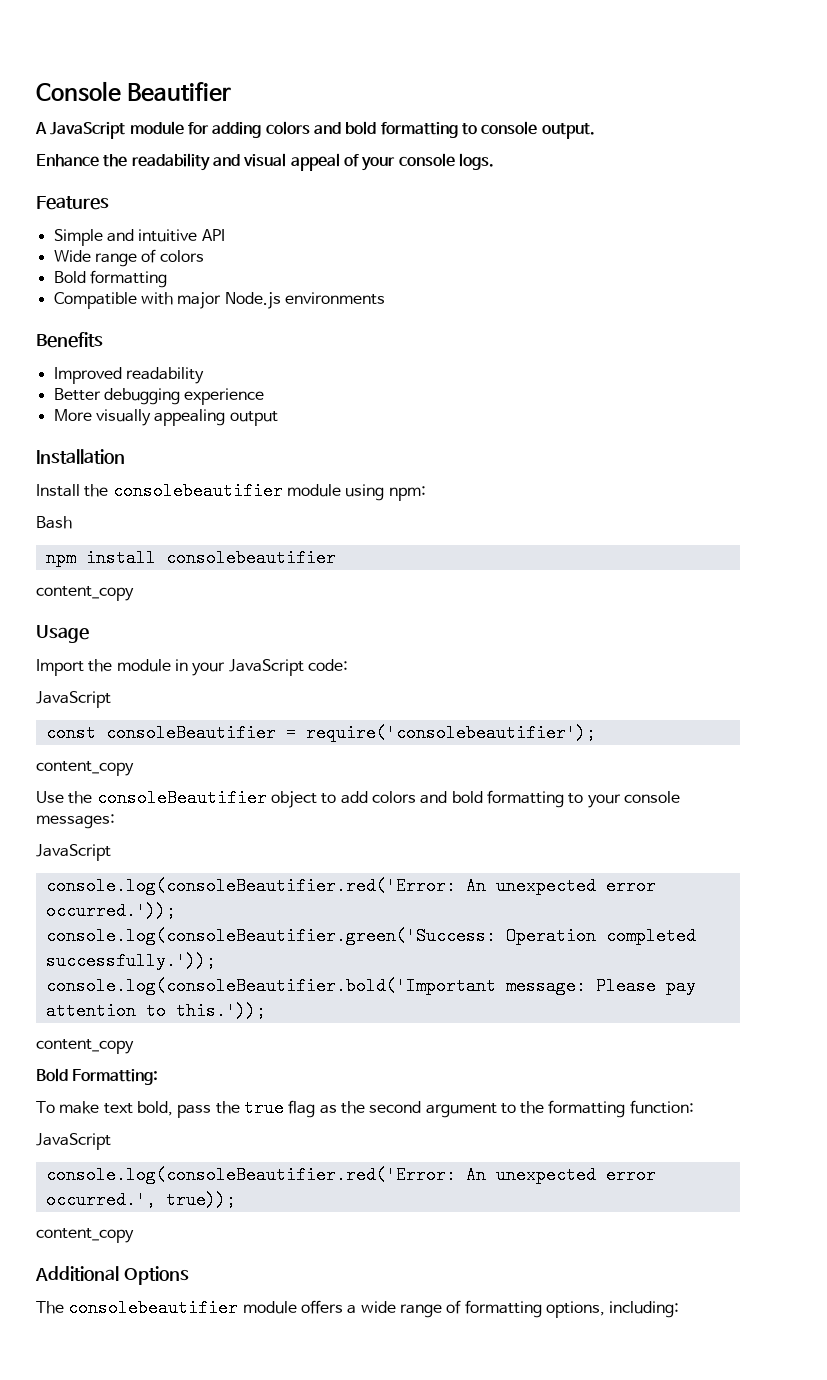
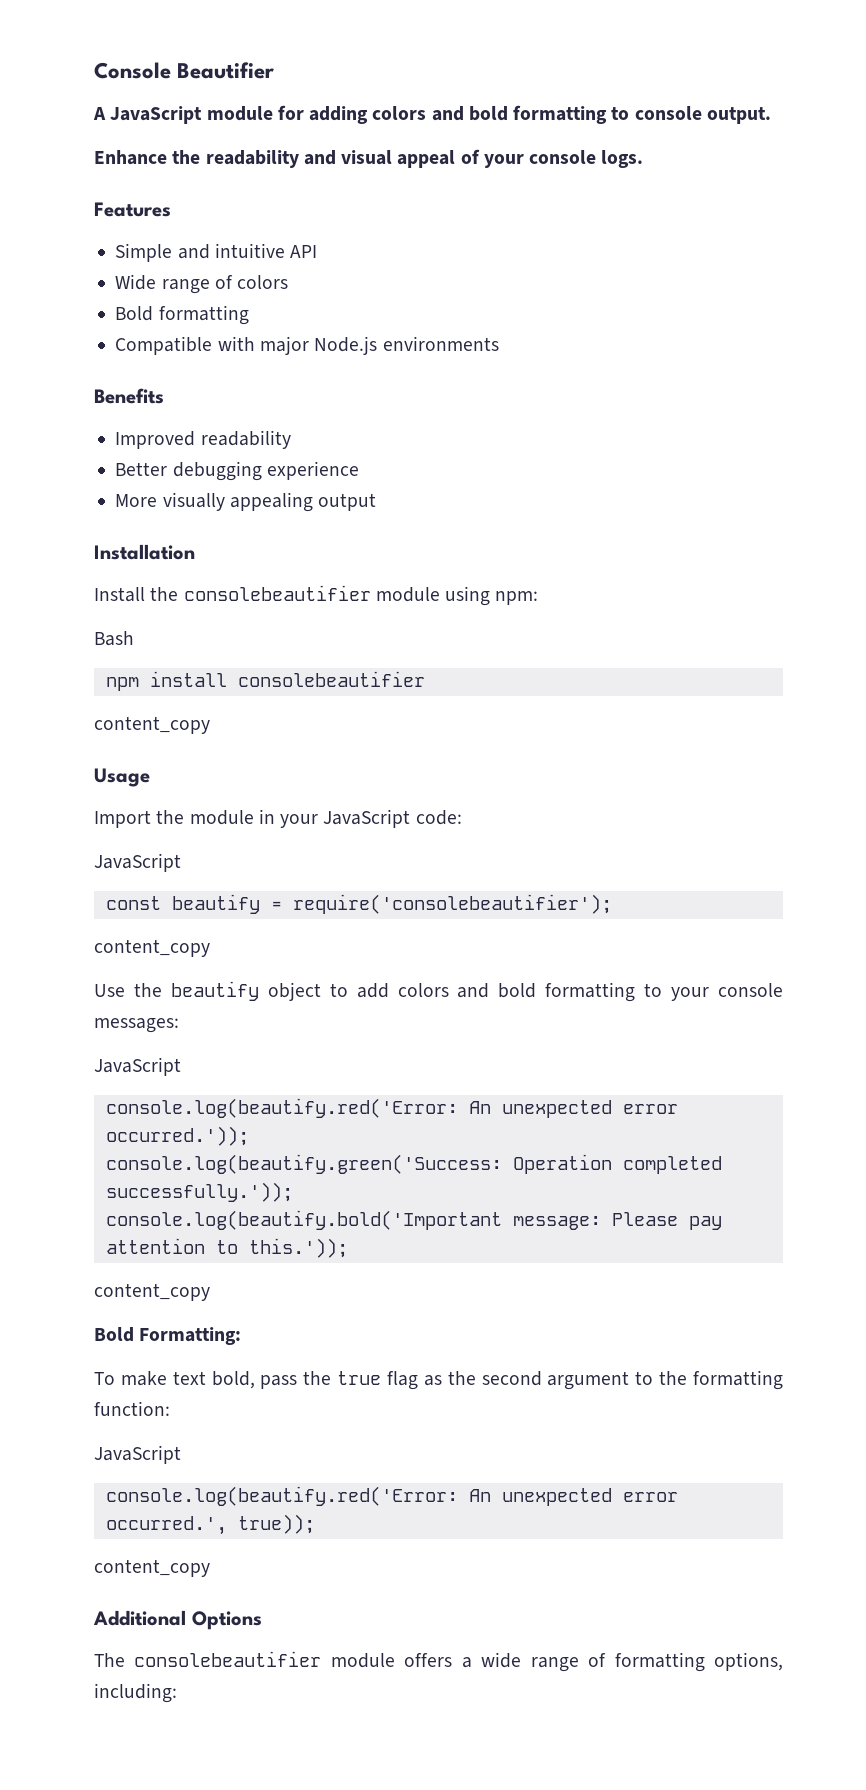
[105,724,276,742] consoleBeautifier -> [171,894,260,914] beautify
[96,789,267,807] consoleBeautifier -> [170,981,259,1001] beautify
[45,877,456,895] console.log(consoleBeautifier.red('Error: -> [105,1098,458,1118] console.log(beautify.red('Error:
[45,927,496,945] console.log(consoleBeautifier.green('Success: -> [105,1154,502,1174] console.log(beautify.green('Success:
[45,977,496,995] console.log(consoleBeautifier.bold('Important -> [105,1210,502,1230] console.log(beautify.bold('Important
[45,1166,456,1184] console.log(consoleBeautifier.red('Error: -> [105,1486,458,1506] console.log(beautify.red('Error:

